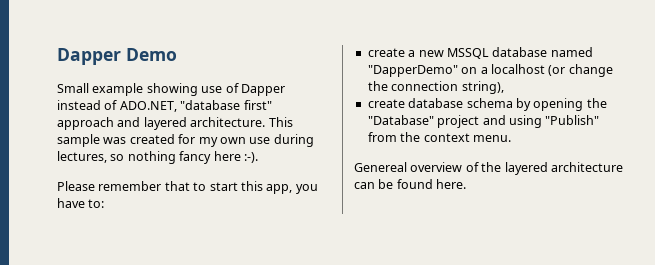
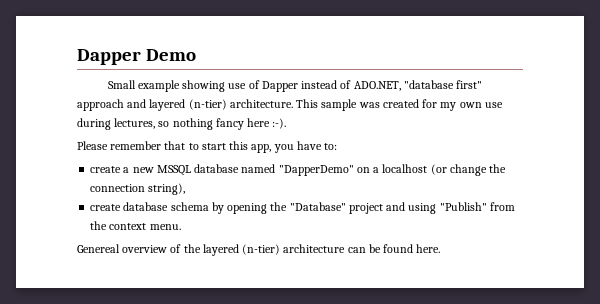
(187, 123) none -> [188,99,227,110] (n-tier)
(548, 168) none -> [242,244,281,255] (n-tier)

